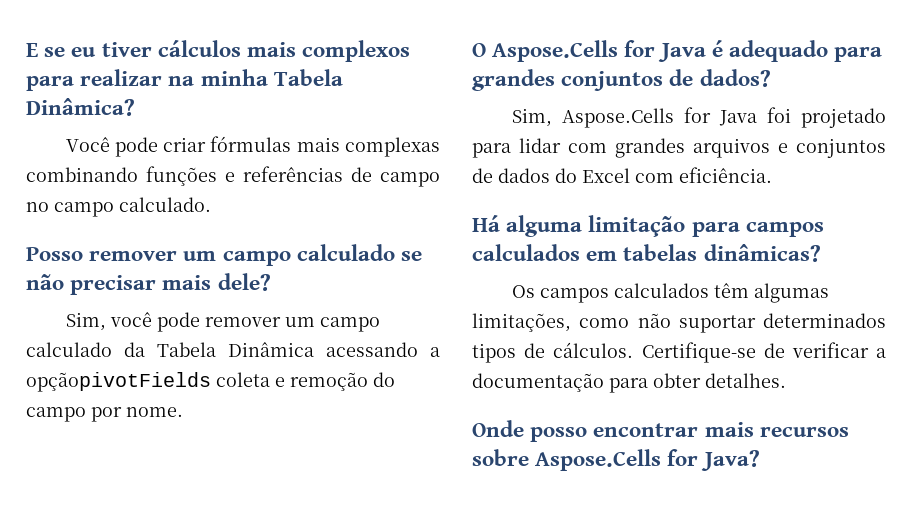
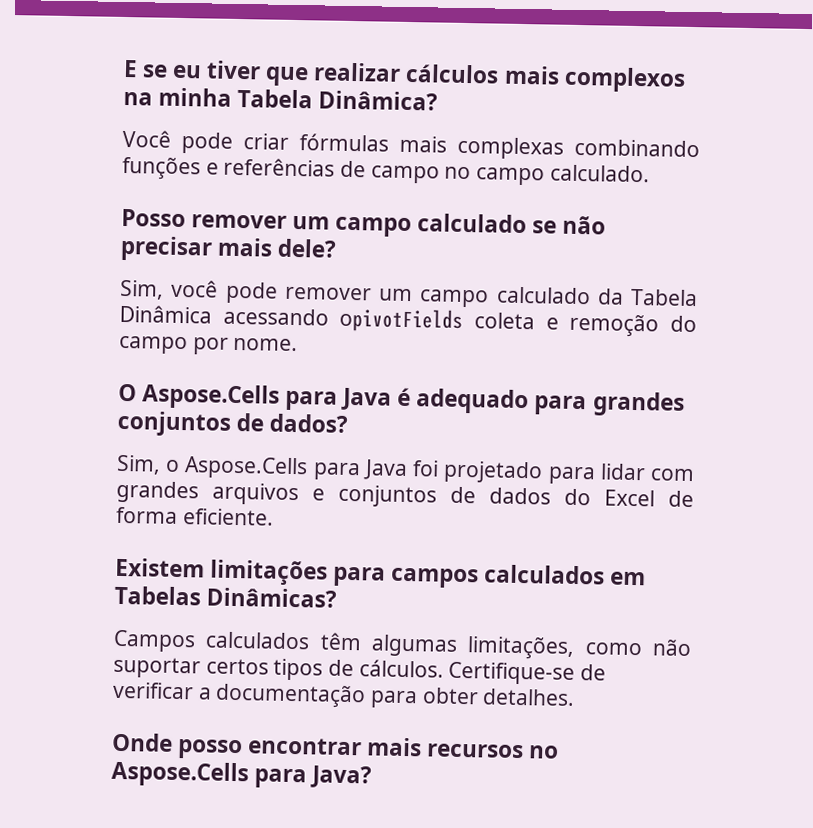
(152, 49) none -> [265,62,402,87] que realizar
[26,69,163,91] para realizar -> (686, 79) none
[430,347,440,357] [26,372,211,392] a opçãopivotFields -> [339,307,464,333] opivotFields
[624,40,656,57] for -> [285,390,339,411] para
[561,107,711,128] Aspose.Cells for -> [165,456,361,481] o Aspose.Cells para
[635,167,772,183] [472,215,824,237] [472,244,821,262] [511,285,609,303] com eficiência. // Há alguma limitação para campos calculados em tabelas dinâmicas? // Os campos -> [668,490,694,508] [116,506,274,526] [115,557,647,589] [114,585,338,608] [113,629,196,653] de forma eficiente. // Existem limitações para campos calculados em Tabelas Dinâmicas? // Campos
[763,313,886,328] determinados -> [205,658,269,675] certos
[472,449,699,471] sobre Aspose.Cells for -> [528,745,560,759] [111,760,308,789] no Aspose.Cells para

